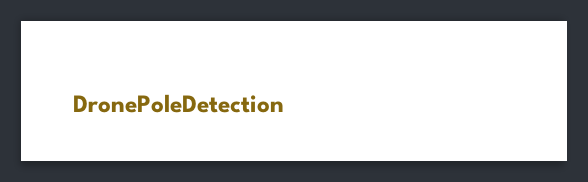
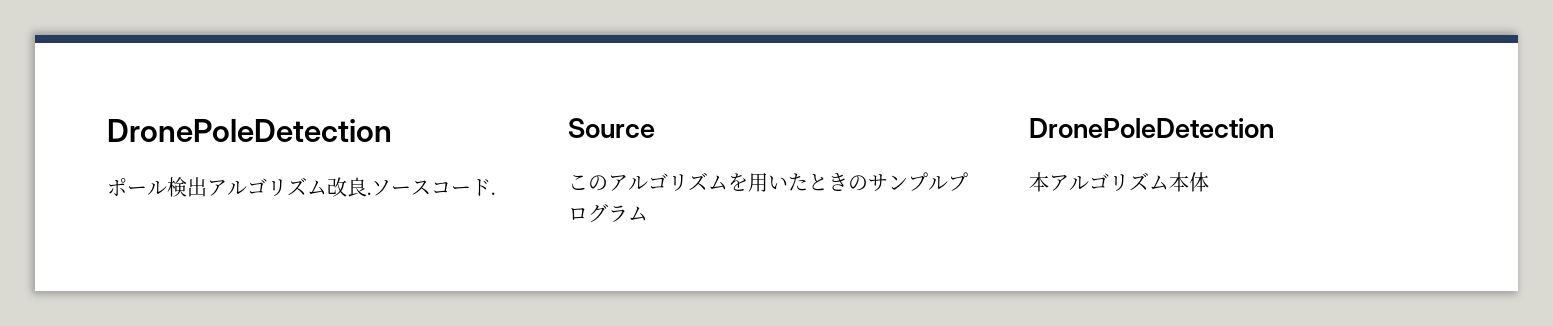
[73,94,284,113] DronePoleDetection -> [107,119,392,142] [107,177,495,197] [568,118,655,138] [568,172,968,192] [568,203,648,223] [1029,118,1274,138] [1029,172,1209,192] DronePoleDetection // ポール検出アルゴリズム改良.ソースコード. // Source // このアルゴリズムを用いたときのサンプルプログラム // DronePoleDetection // 本アルゴリズム本体

